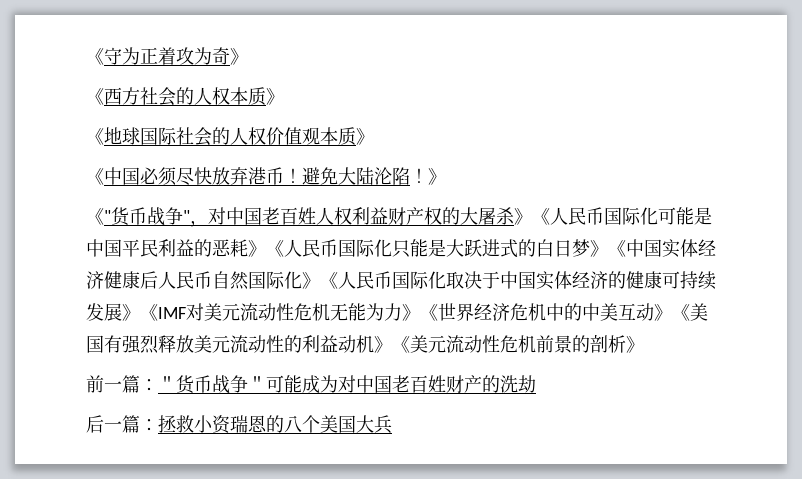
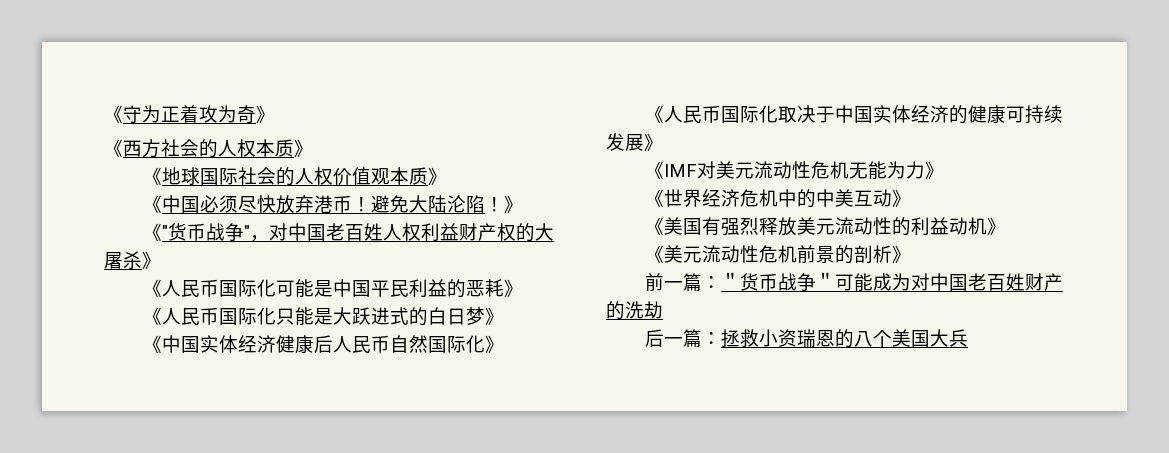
(532, 216) none -> (161, 260) //
(266, 248) none -> (523, 288) //
(608, 248) none -> (504, 316) //
(320, 280) none -> (504, 344) //
(140, 312) none -> (663, 142) //
(420, 312) none -> (944, 170) //
(672, 312) none -> (911, 198) //
(392, 344) none -> (1006, 226) //

